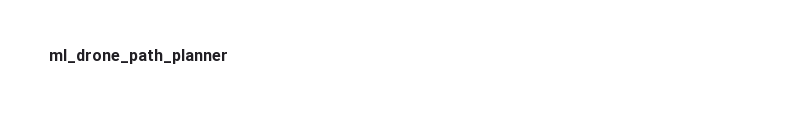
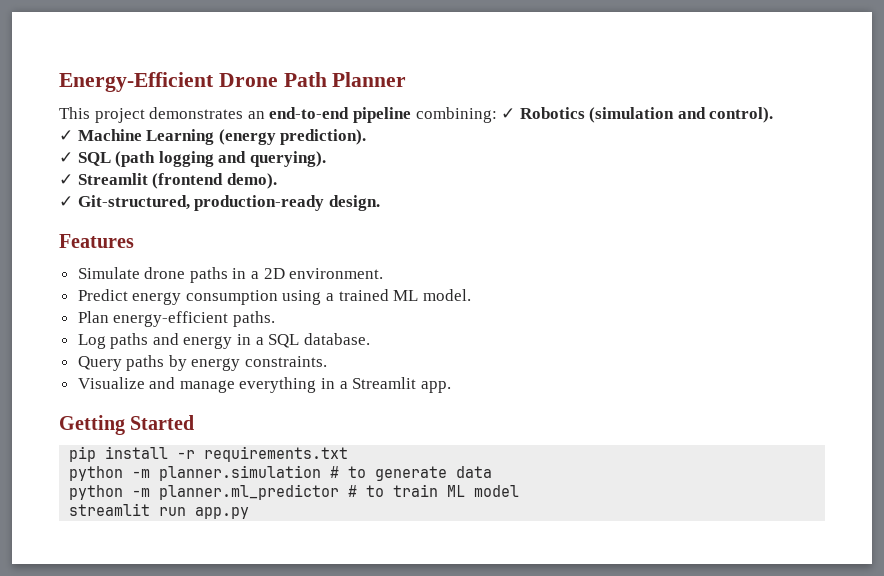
[49,49,228,64] ml_drone_path_planner -> [59,72,407,92] [59,107,774,123] [59,129,367,145] [59,151,326,167] [59,173,277,189] [59,195,380,211] [59,234,134,248] [77,267,384,283] [77,289,471,305] [77,311,275,327] [77,333,370,349] [77,355,328,371] [77,377,451,393] [59,415,195,435] [69,446,349,462] [69,465,493,481] [69,484,520,500] [69,503,250,519] Energy-Efficient Drone Path Planner // This project demonstrates an end-to-end pipeline combining: ✓ Robotics (simulation and control). // ✓ Machine Learning (energy prediction). // ✓ SQL (path logging and querying). // ✓ Streamlit (frontend demo). // ✓ Git-structured, production-ready design. // Features // Simulate drone paths in a 2D environment. // Predict energy consumption using a trained ML model. // Plan energy-efficient paths. // Log paths and energy in a SQL database. // Query paths by energy constraints. // Visualize and manage everything in a Streamlit app. // Getting Started // pip install -r requirements.txt // python -m planner.simulation # to generate data // python -m planner.ml_predictor # to train ML model // streamlit run app.py

